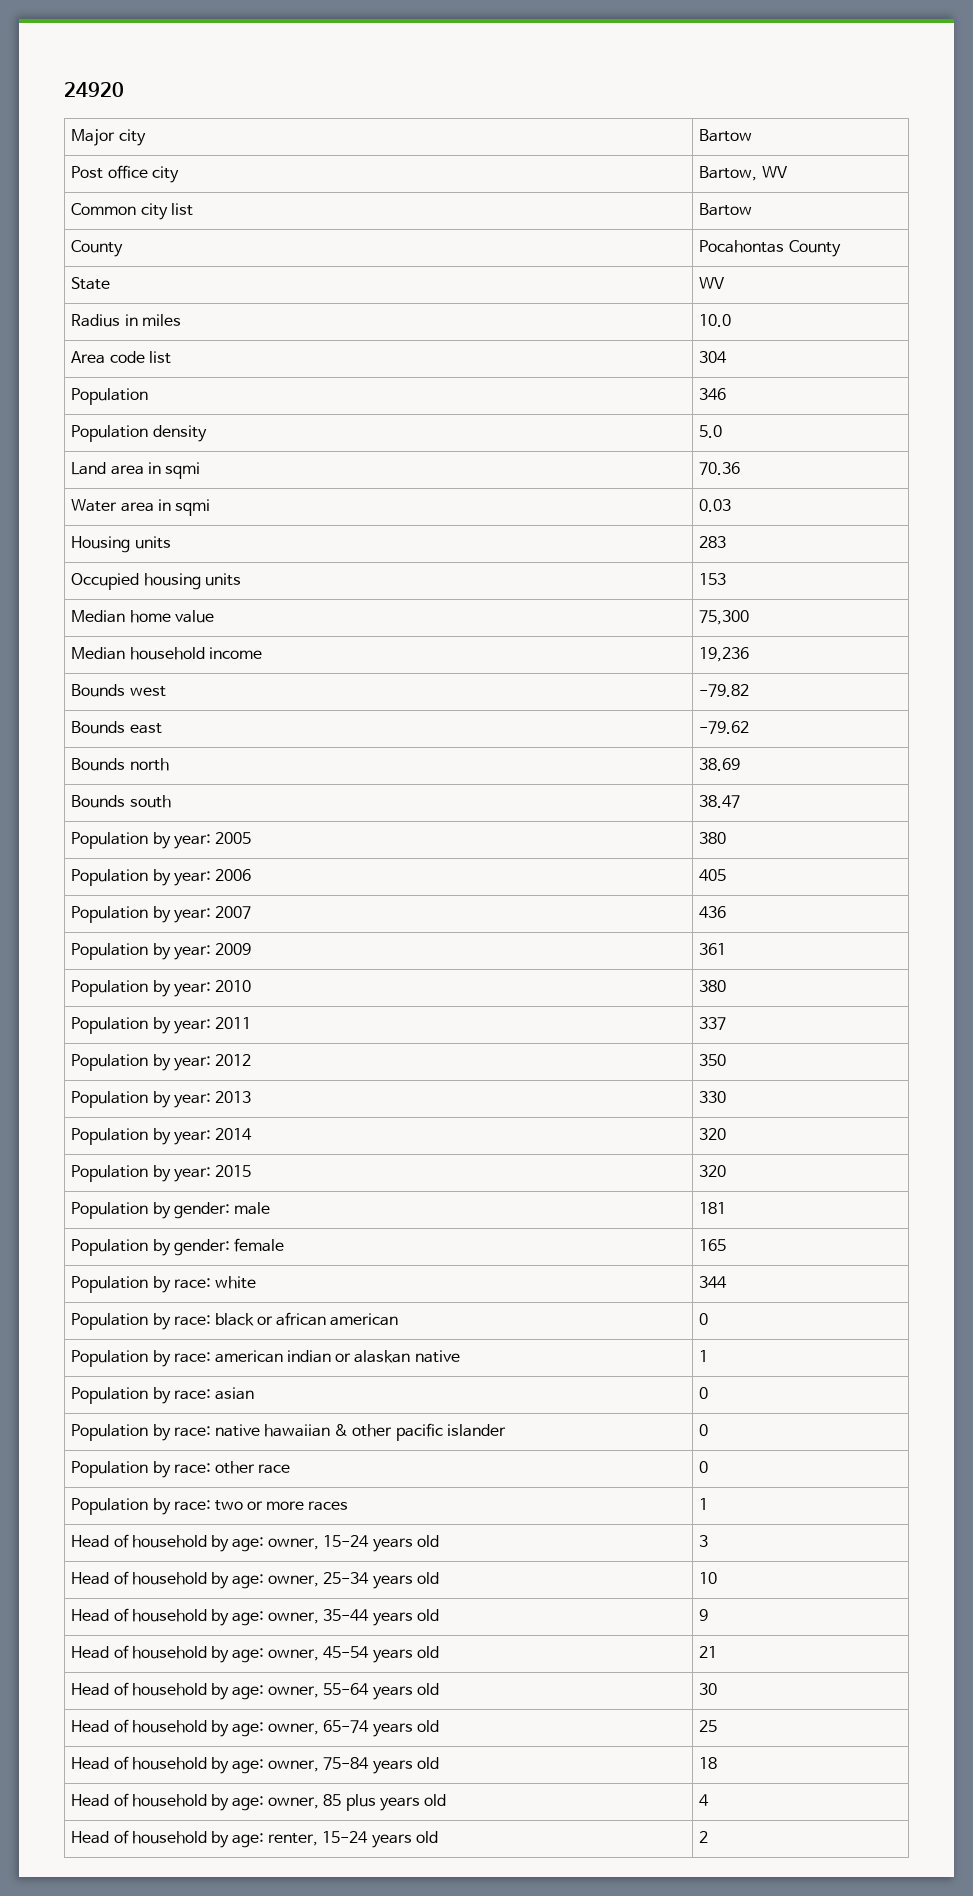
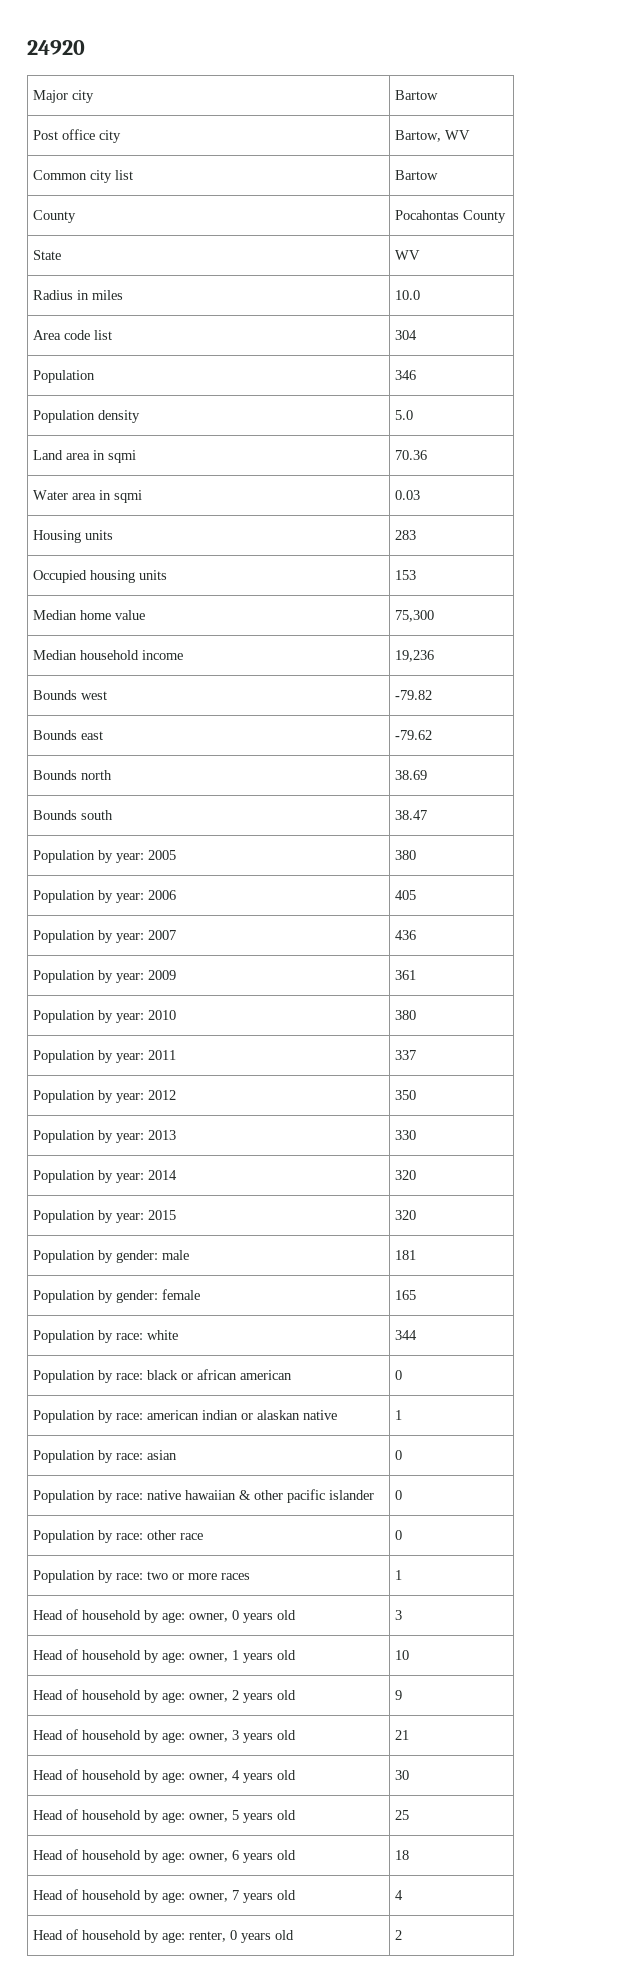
[323,1535,370,1547] 15-24 -> [231,1610,239,1620] 0
[323,1572,370,1584] 25-34 -> [231,1650,239,1660] 1
[323,1609,370,1621] 35-44 -> [231,1690,239,1700] 2
[323,1646,370,1658] 45-54 -> [231,1730,239,1740] 3
[323,1683,370,1695] 55-64 -> [231,1770,240,1780] 4
[323,1720,370,1733] 65-74 -> [231,1810,239,1820] 5
[323,1757,370,1770] 75-84 -> [231,1850,239,1860] 6
[323,1794,376,1811] 85 plus -> [231,1890,239,1900] 7
[322,1831,369,1843] 15-24 -> [229,1930,237,1940] 0

